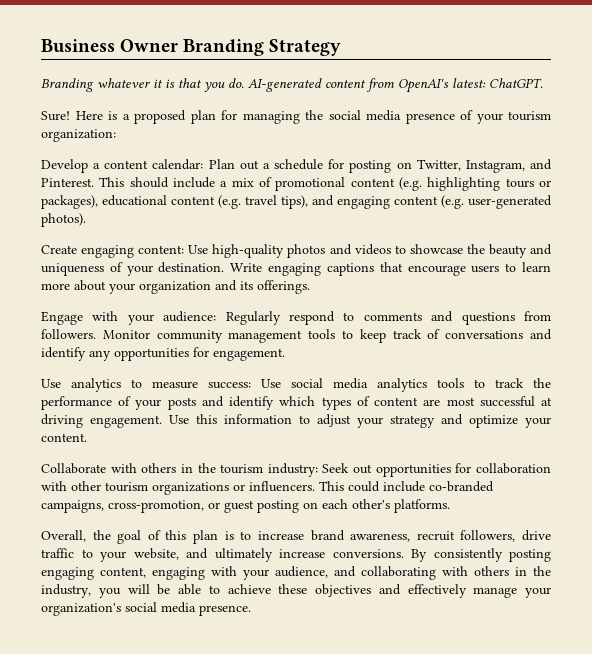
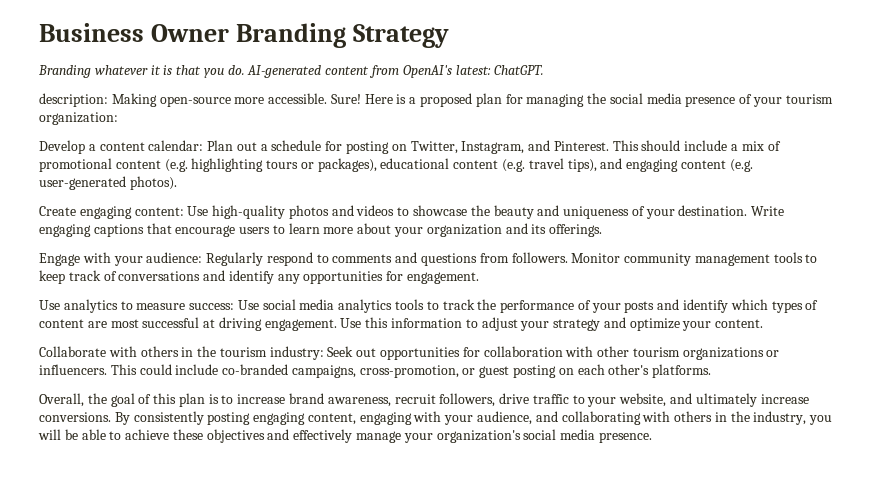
(543, 83) none -> [39,93,328,107] description: Making open-source more accessible.

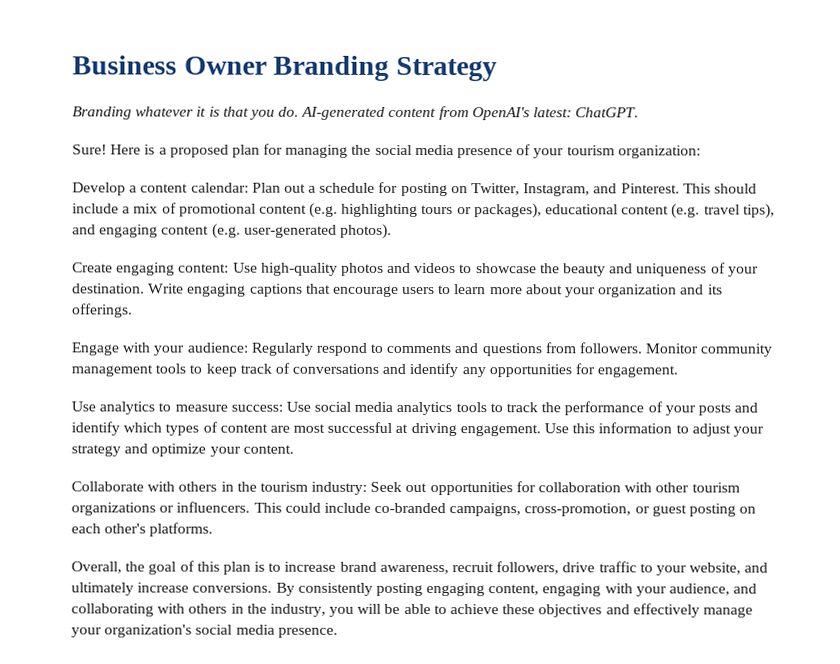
[39,93,328,107] description: Making open-source more accessible. -> (640, 112) none

